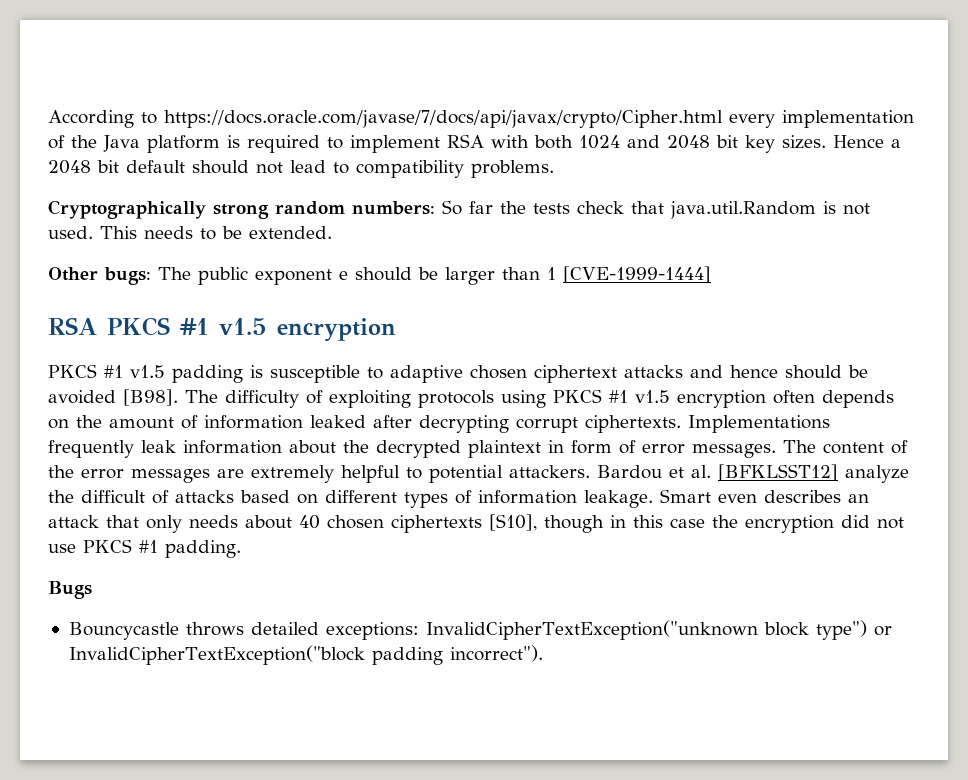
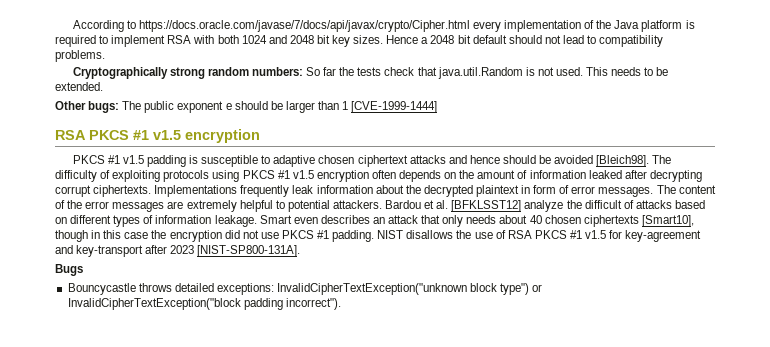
[123,389,178,406] [B98]. -> [596,155,650,167] [Bleich98].
[489,514,537,531] [S10], -> [641,215,694,227] [Smart10],
(241, 549) none -> [377,230,702,242] [55,245,301,257] NIST disallows the use of RSA PKCS #1 v1.5 for key-agreement and key-transport after 2023 [NIST-SP800-131A].

